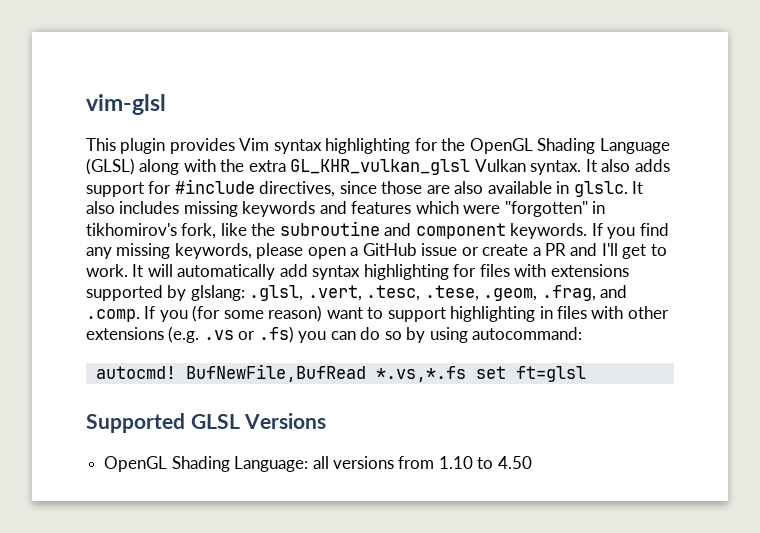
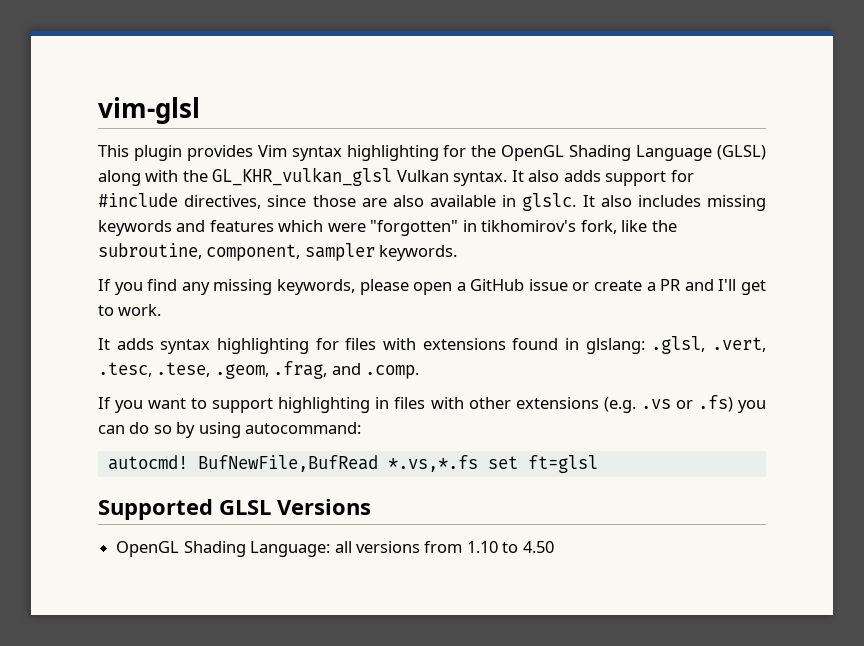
[248,160,286,172] extra -> (208, 176) none
[279,221,506,239] subroutine and component -> [98,243,375,261] subroutine, component, sampler
(588, 231) none -> (458, 253) //
[132,264,308,280] It will automatically add -> [98,338,154,350] // It adds
[86,285,187,301] supported by -> [512,338,579,350] found in
[144,305,323,322] If you (for some reason) -> [98,397,144,413] // If you

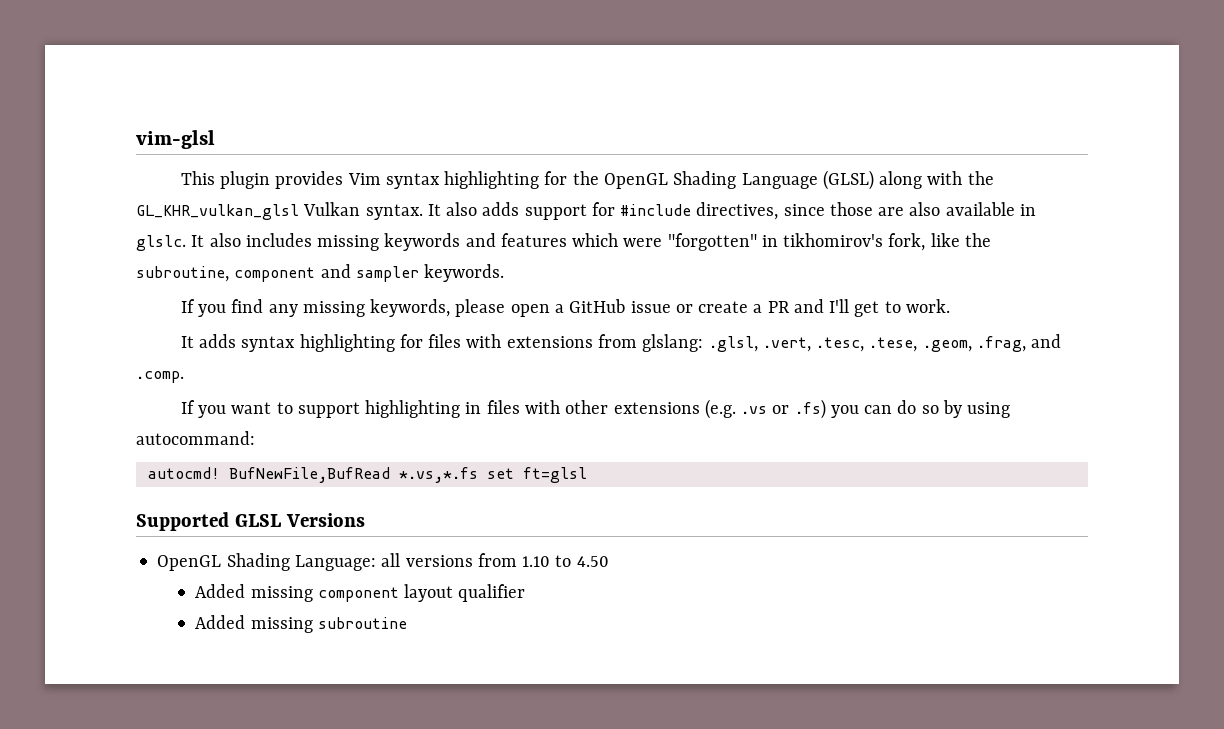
[206,244,301,261] component, -> [234,264,351,282] component and
[512,338,579,350] found in -> [597,334,637,348] from
(554, 547) none -> [195,584,526,602] [195,615,407,633] // Added missing component layout qualifier // Added missing subroutine

